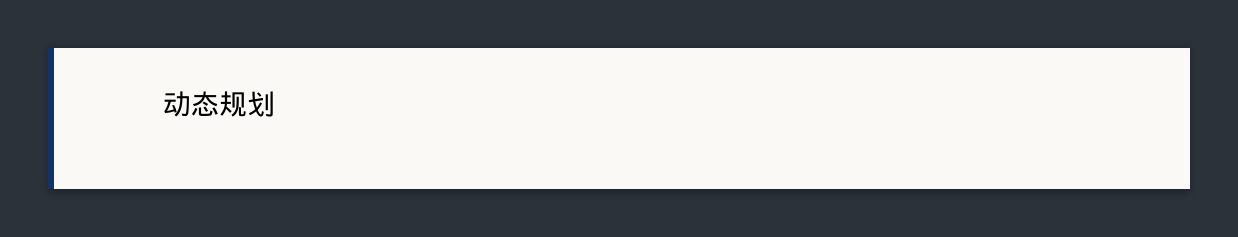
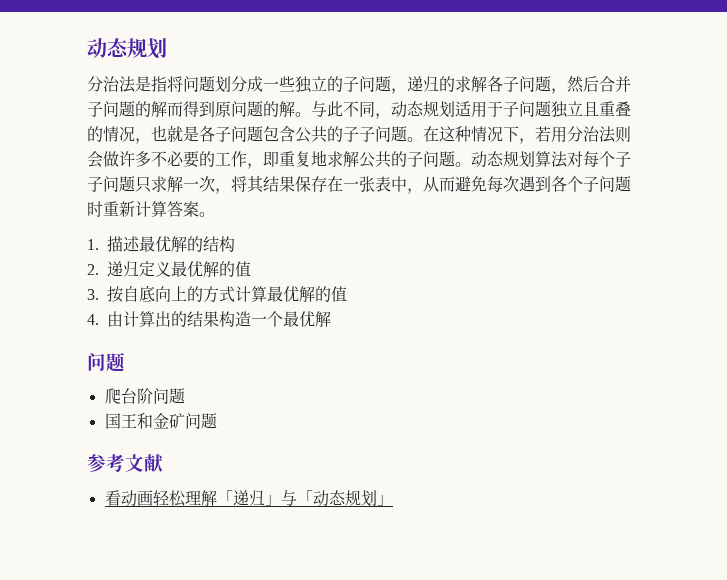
[163,91,275,117] 动态规划 -> [87,38,167,59] [87,76,631,94] [87,101,631,119] [87,125,631,144] [87,150,631,169] [87,176,631,194] [87,201,215,217] [87,236,235,252] [87,261,251,277] [87,285,347,303] [87,311,331,327] [87,352,125,372] [104,388,185,404] [104,413,217,429] [87,454,164,472] [104,490,393,507] 动态规划 // 分治法是指将问题划分成一些独立的子问题，递归的求解各子问题，然后合并子问题的解而得到原问题的解。与此不同，动态规划适用于子问题独立且重叠的情况，也就是各子问题包含公共的子子问题。在这种情况下，若用分治法则会做许多不必要的工作，即重复地求解公共的子问题。动态规划算法对每个子子问题只求解一次，将其结果保存在一张表中，从而避免每次遇到各个子问题时重新计算答案。 // 1.描述最优解的结构 // 2.递归定义最优解的值 // 3.按自底向上的方式计算最优解的值 // 4.由计算出的结果构造一个最优解 // 问题 // 爬台阶问题 // 国王和金矿问题 // 参考文献 // 看动画轻松理解「递归」与「动态规划」

